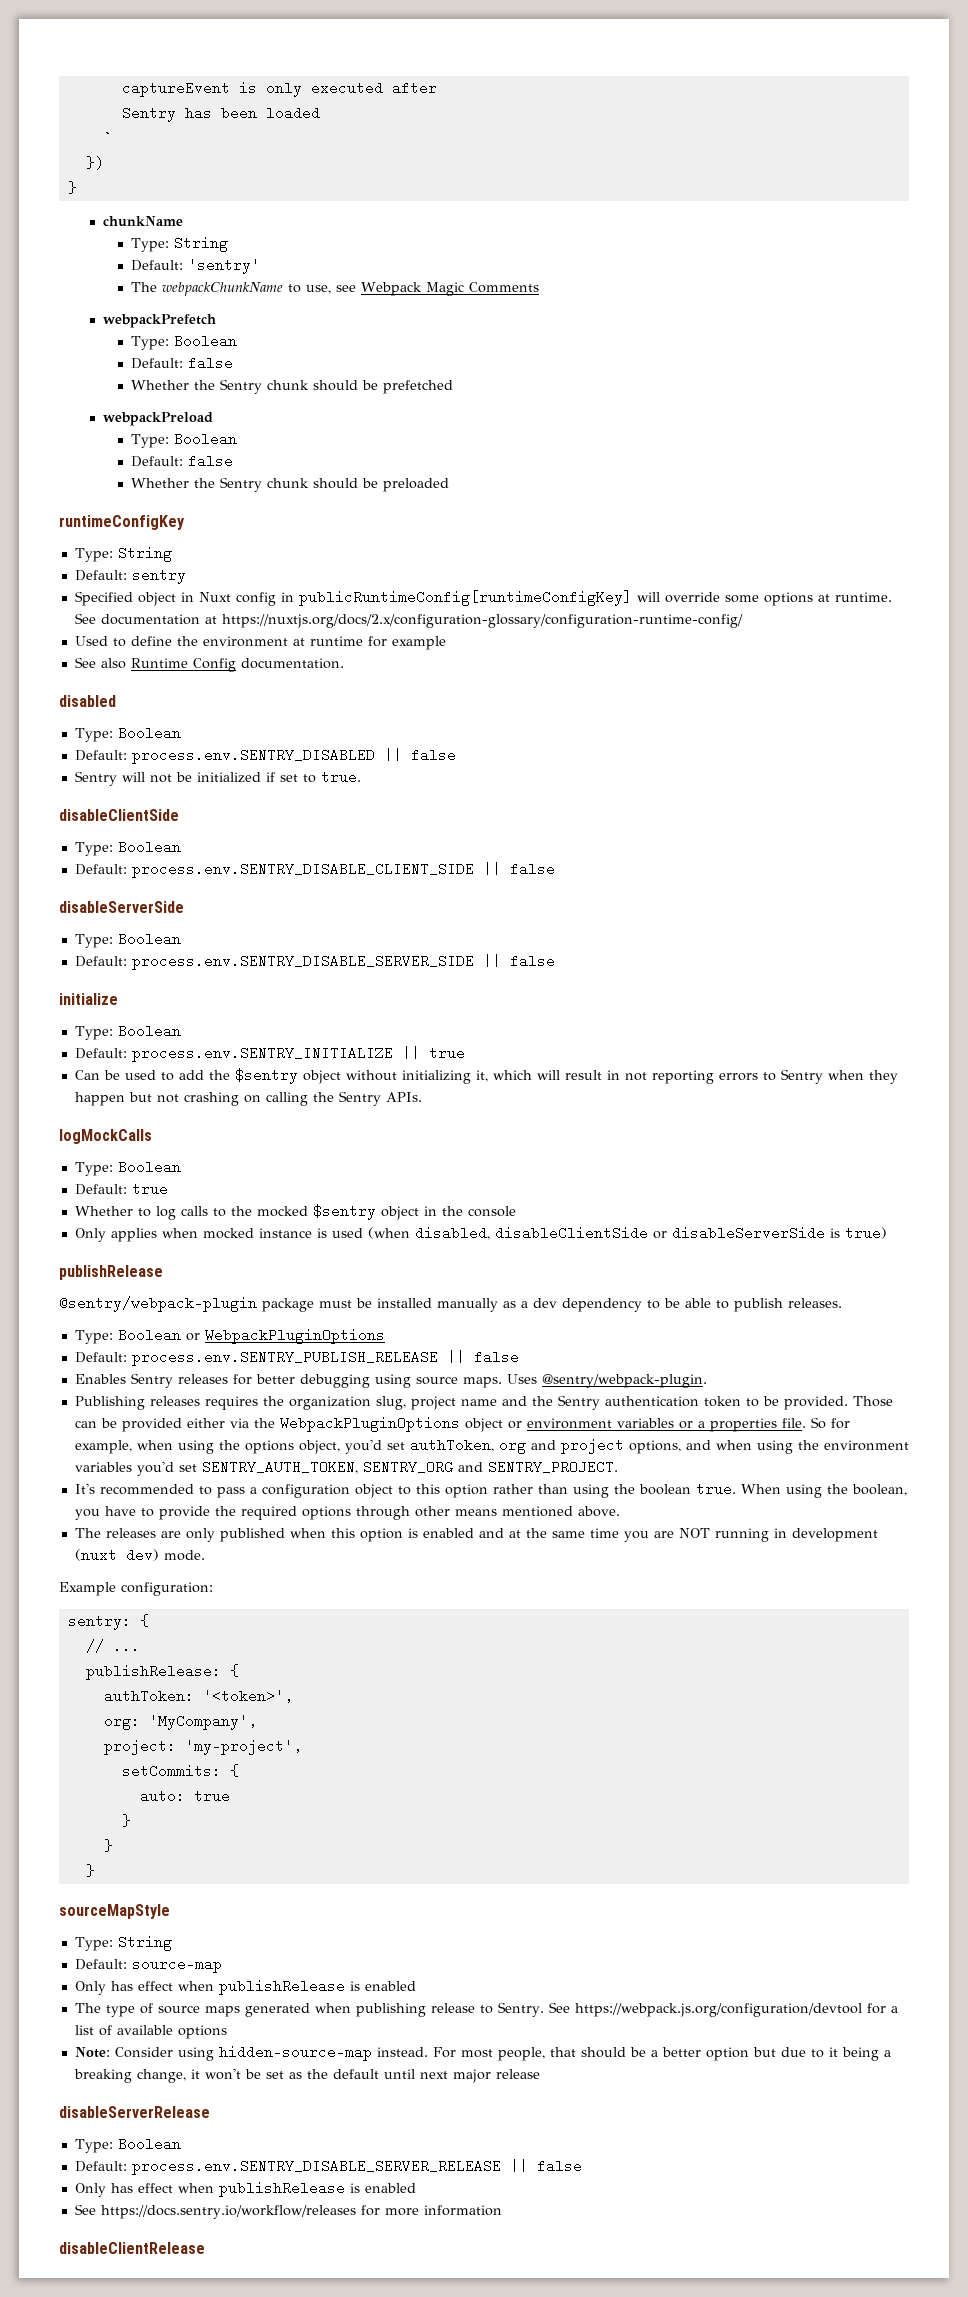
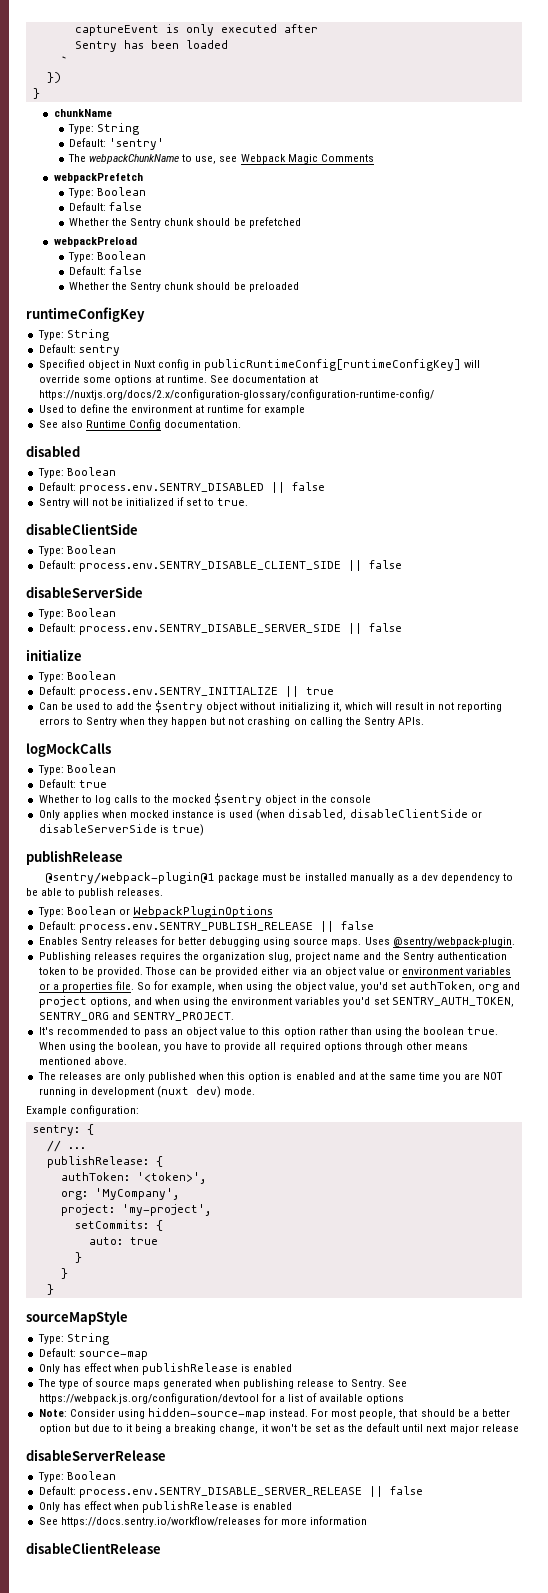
[59,1296,257,1312] @sentry/webpack-plugin -> [45,872,216,884] @sentry/webpack-plugin@1
[253,1416,503,1432] the WebpackPluginOptions object -> [309,967,385,977] an object value
[244,1440,340,1454] options object, -> [294,982,358,992] object value,
[249,1484,393,1498] a configuration object -> [171,1027,247,1037] an object value
[214,1506,236,1516] the -> [264,1042,277,1050] all

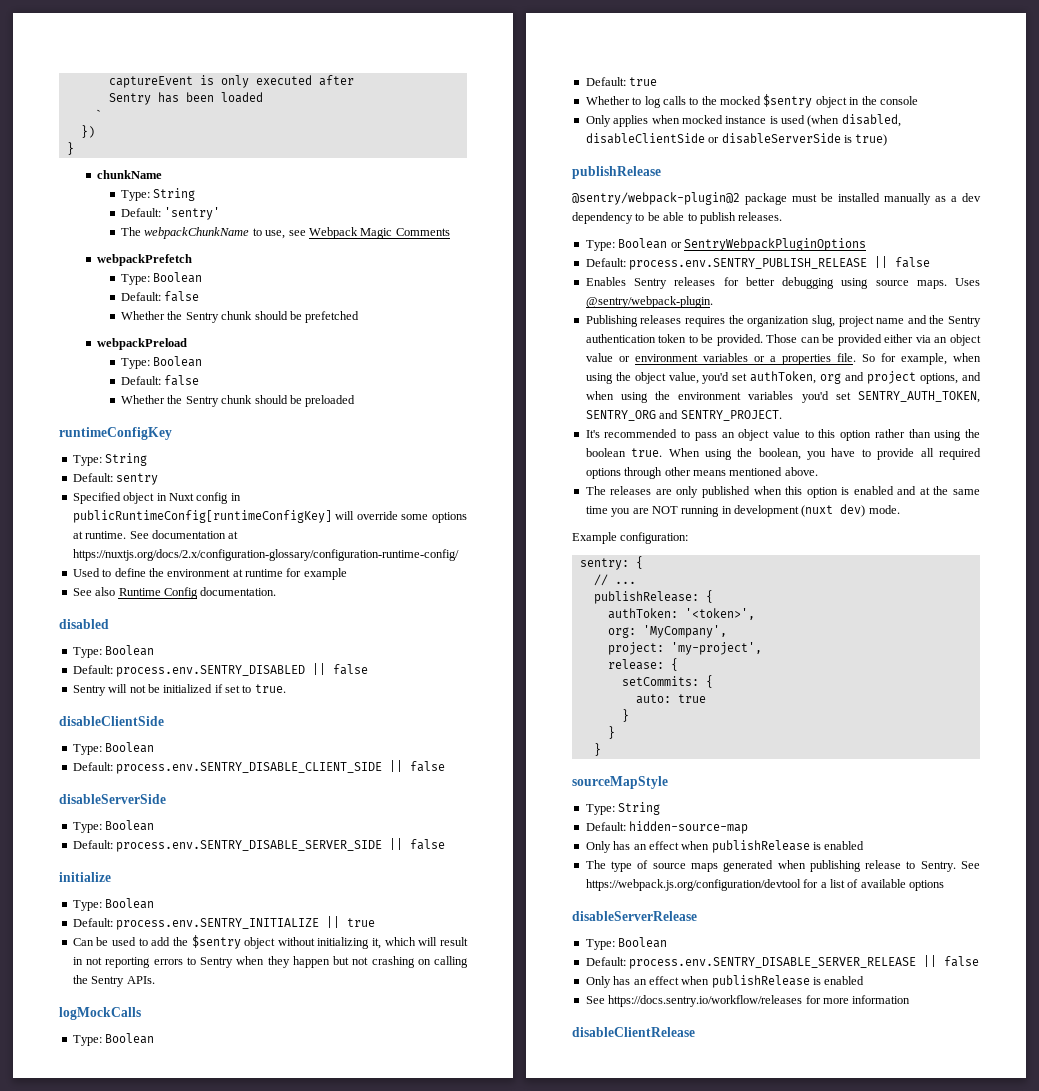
[45,872,216,884] @sentry/webpack-plugin@1 -> [572,192,740,205] @sentry/webpack-plugin@2
[132,906,273,918] WebpackPluginOptions -> [683,238,866,251] SentryWebpackPluginOptions
(211, 1210) none -> [607,658,678,671] // release: {
[78,1351,148,1360] [38,1364,81,1374] source-map // Only has -> [629,821,749,834] [585,841,647,853] hidden-source-map // Only has an
[38,1408,510,1420] [38,1423,519,1434] // Note: Consider using hidden-source-map instead. For most people, that should be a better option but due to it being a breaking change, it won't be set as the default until next major release -> (944, 885) none
(81, 1506) none -> [633,979,647,985] an

